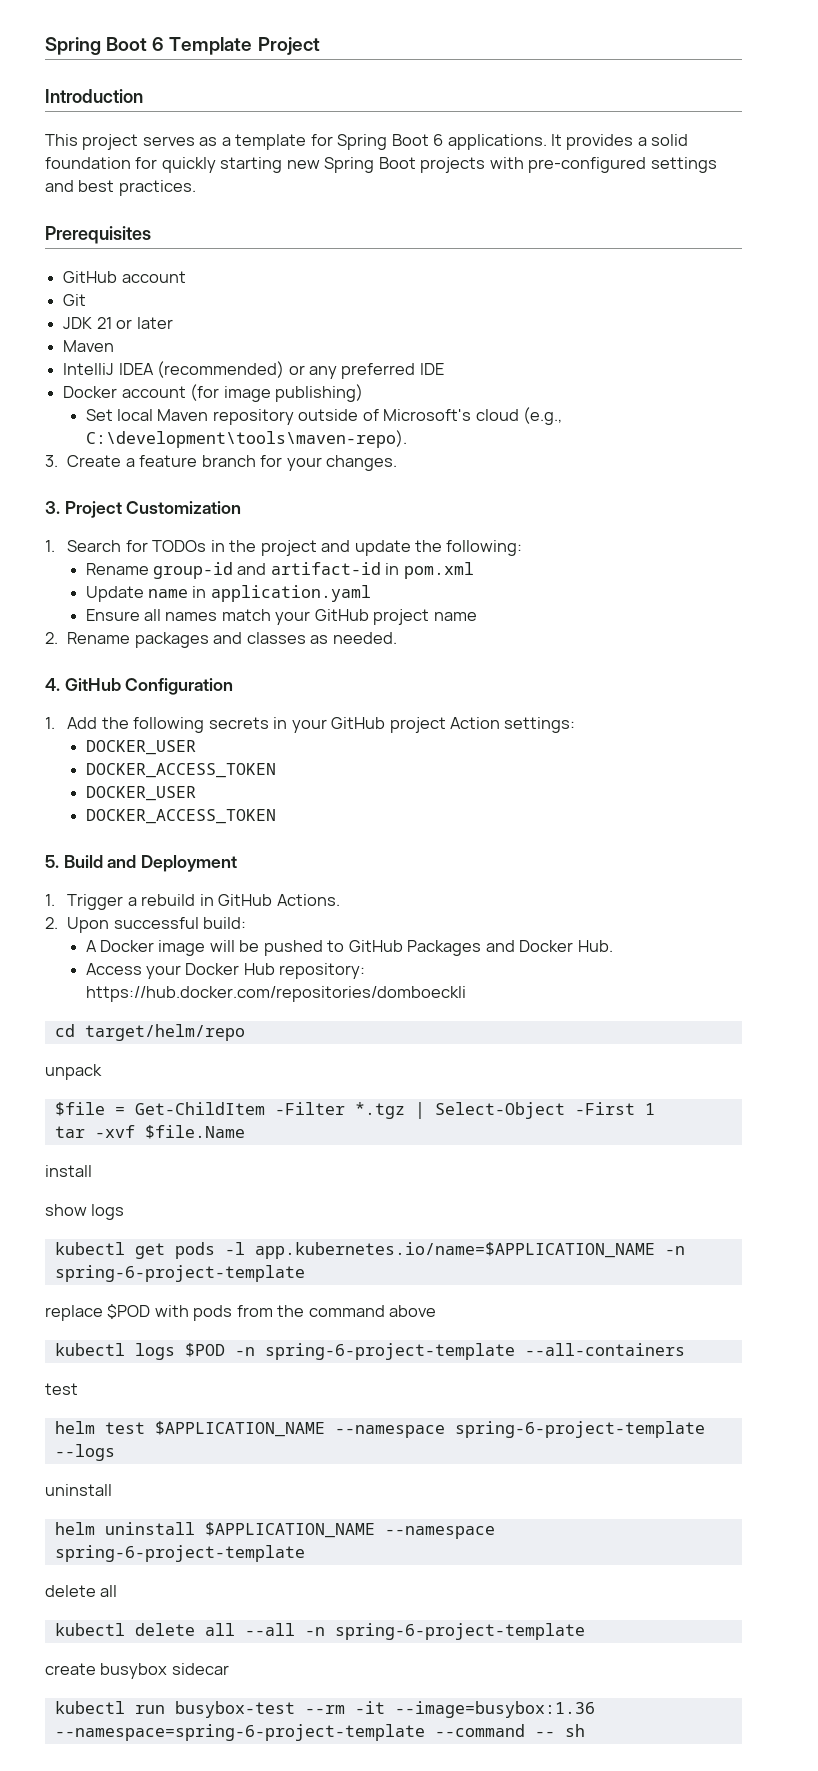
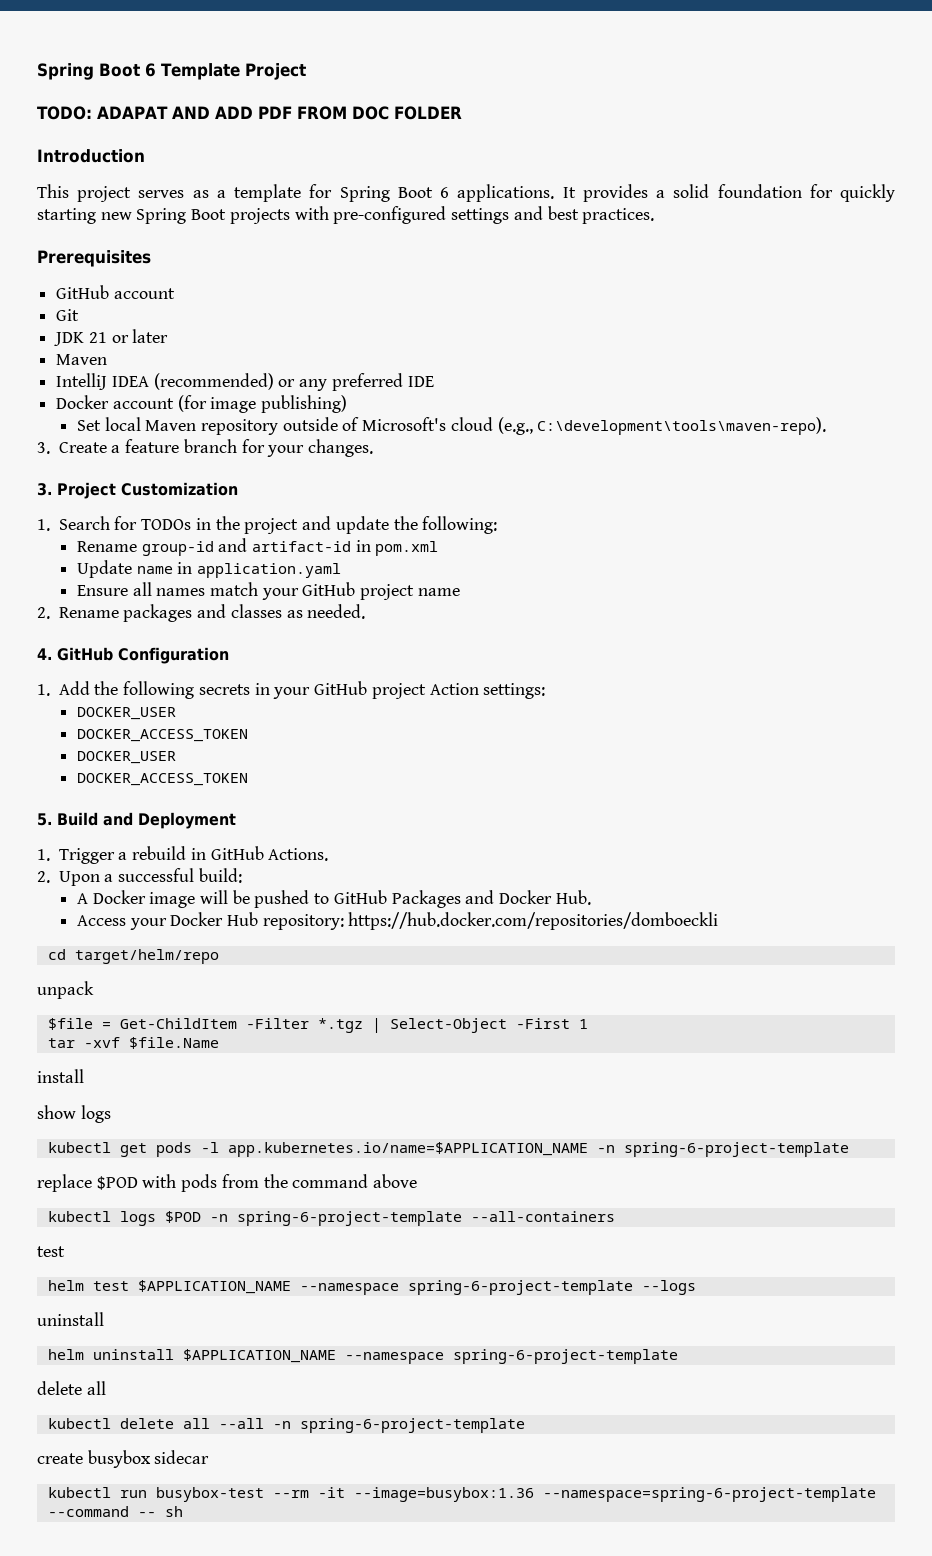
(320, 46) none -> [37,106,462,120] // TODO: ADAPAT AND ADD PDF FROM DOC FOLDER
(110, 925) none -> [104,874,114,882] a

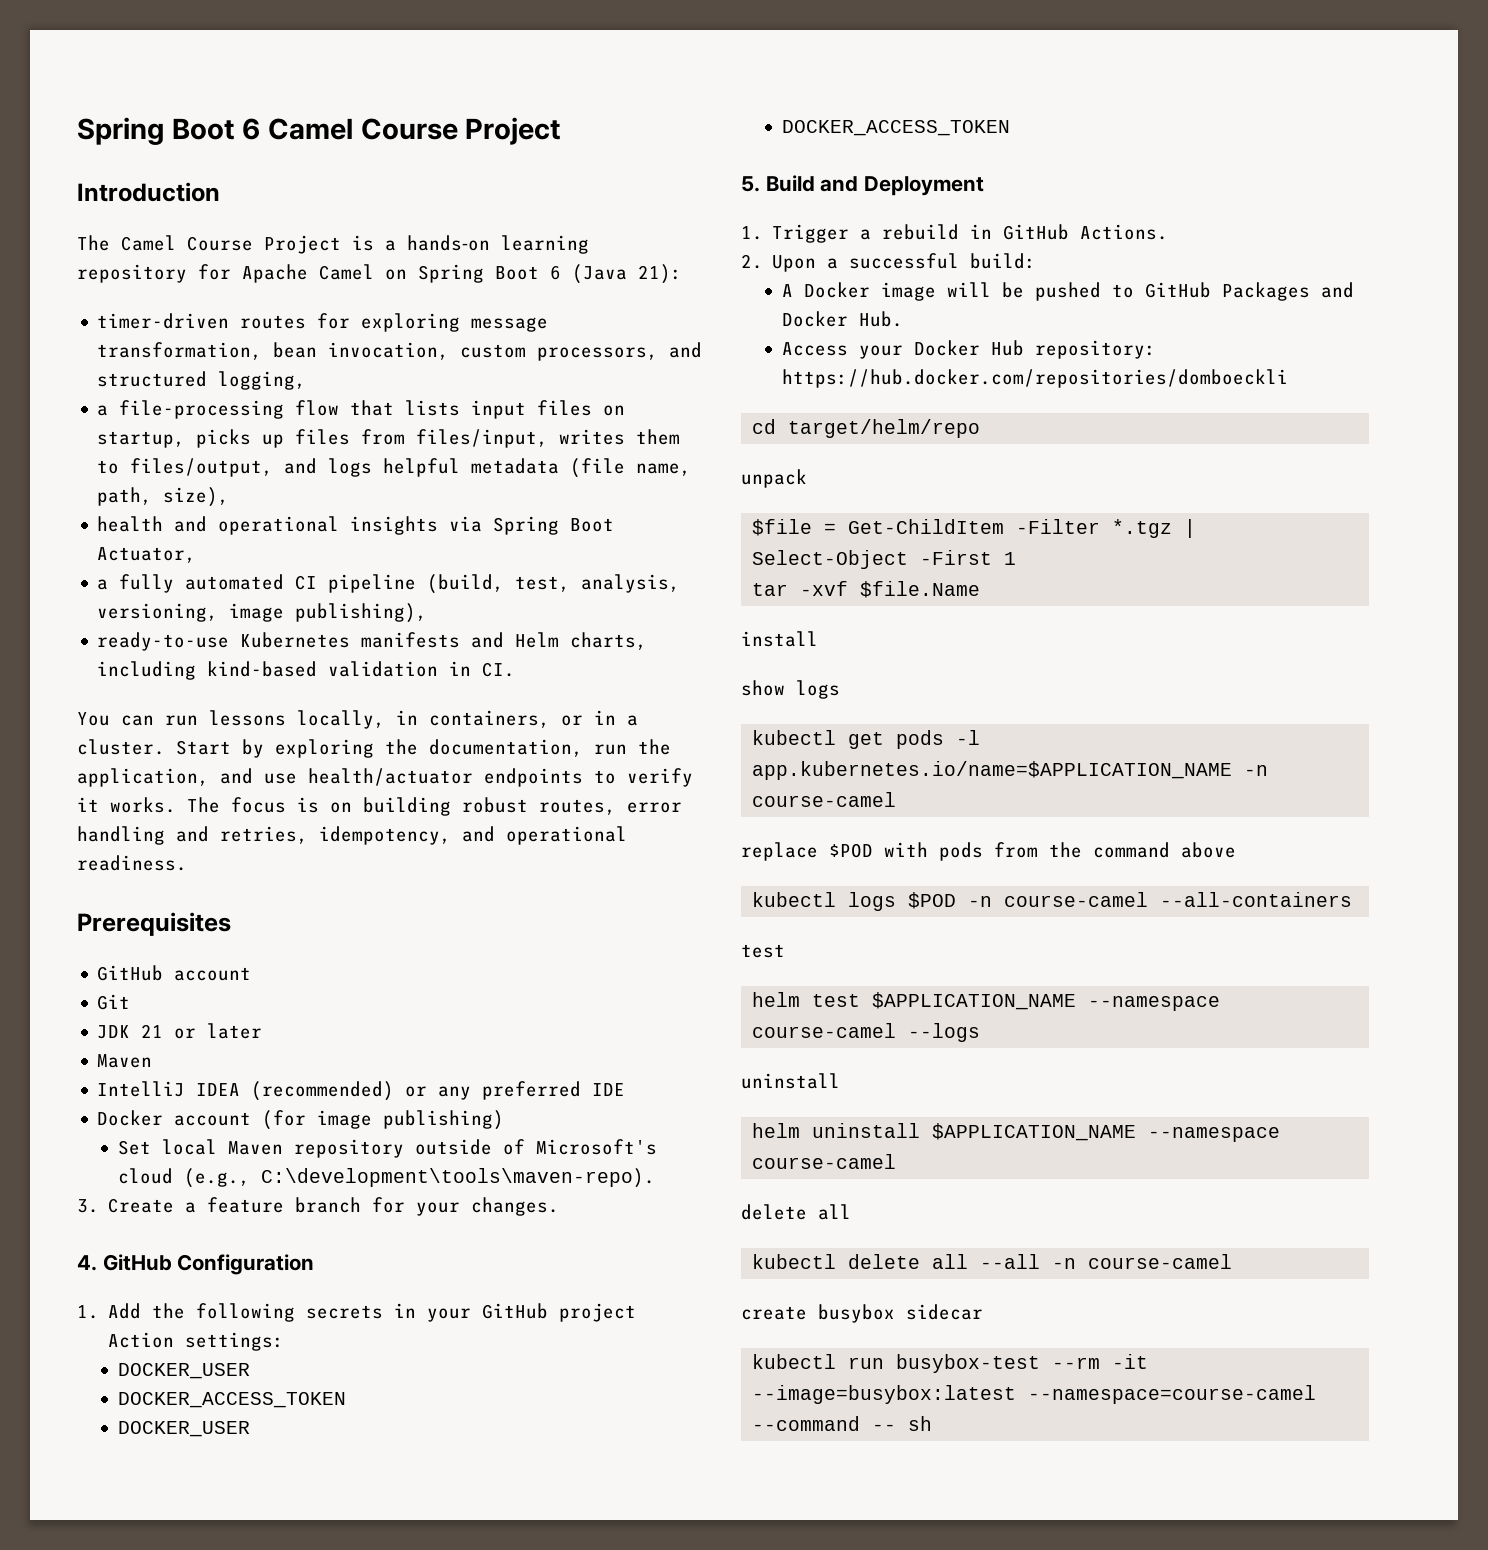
[37,63,240,80] Spring Boot 6 Template -> [77,117,458,145] Spring Boot 6 Camel Course
[37,106,462,120] [37,149,145,163] [37,184,896,202] [37,206,655,224] TODO: ADAPAT AND ADD PDF FROM DOC FOLDER // Introduction // This project serves as a template for Spring Boot 6 applications. It provides a solid foundation for quickly starting new Spring Boot projects with pre-configured settings and best practices. -> [77,182,220,202] [77,235,589,254] [77,264,682,284] [97,313,549,332] [97,342,703,361] [97,371,307,390] [97,400,626,419] [97,429,681,448] [97,458,692,478] [97,487,230,507] [97,516,615,535] [97,547,197,563] [97,574,681,594] [97,603,428,623] [97,632,648,651] [97,661,516,680] [77,710,638,729] [77,739,671,758] [77,768,693,787] [77,797,682,816] [77,826,627,845] [77,855,187,871] Introduction // The Camel Course Project is a hands‑on learning repository for Apache Camel on Spring Boot 6 (Java 21): // timer-driven routes for exploring message transformation, bean invocation, custom processors, and structured logging, // a file-processing flow that lists input files on startup, picks up files from files/input, writes them to files/output, and logs helpful metadata (file name, path, size), // health and operational insights via Spring Boot Actuator, // a fully automated CI pipeline (build, test, analysis, versioning, image publishing), // ready-to-use Kubernetes manifests and Helm charts, including kind-based validation in CI. // You can run lessons locally, in containers, or in a cluster. Start by exploring the documentation, run the application, and use health/actuator endpoints to verify it works. The focus is on building robust routes, error handling and retries, idempotency, and operational readiness.
[37,482,238,499] [37,516,498,534] [76,538,439,556] [76,560,342,578] [76,582,460,600] [37,604,366,622] // 3. Project Customization // 1. Search for TODOs in the project and update the following: // Rename group-id and artifact-id in pom.xml // Update name in application.yaml // Ensure all names match your GitHub project name // 2. Rename packages and classes as needed. -> (560, 1206) none
[623,1142,849,1157] spring-6-project-template -> [752,792,897,807] course-camel
[236,1211,462,1226] spring-6-project-template -> [1004,892,1149,907] course-camel
[407,1280,633,1295] spring-6-project-template -> [752,1023,897,1038] course-camel
[452,1349,678,1364] spring-6-project-template -> [752,1154,897,1169] course-camel
[299,1418,525,1433] spring-6-project-template -> [1088,1254,1233,1269] course-camel
[353,1487,876,1502] --image=busybox:1.36 --namespace=spring-6-project-template -> [752,1385,1317,1404] --image=busybox:latest --namespace=course-camel

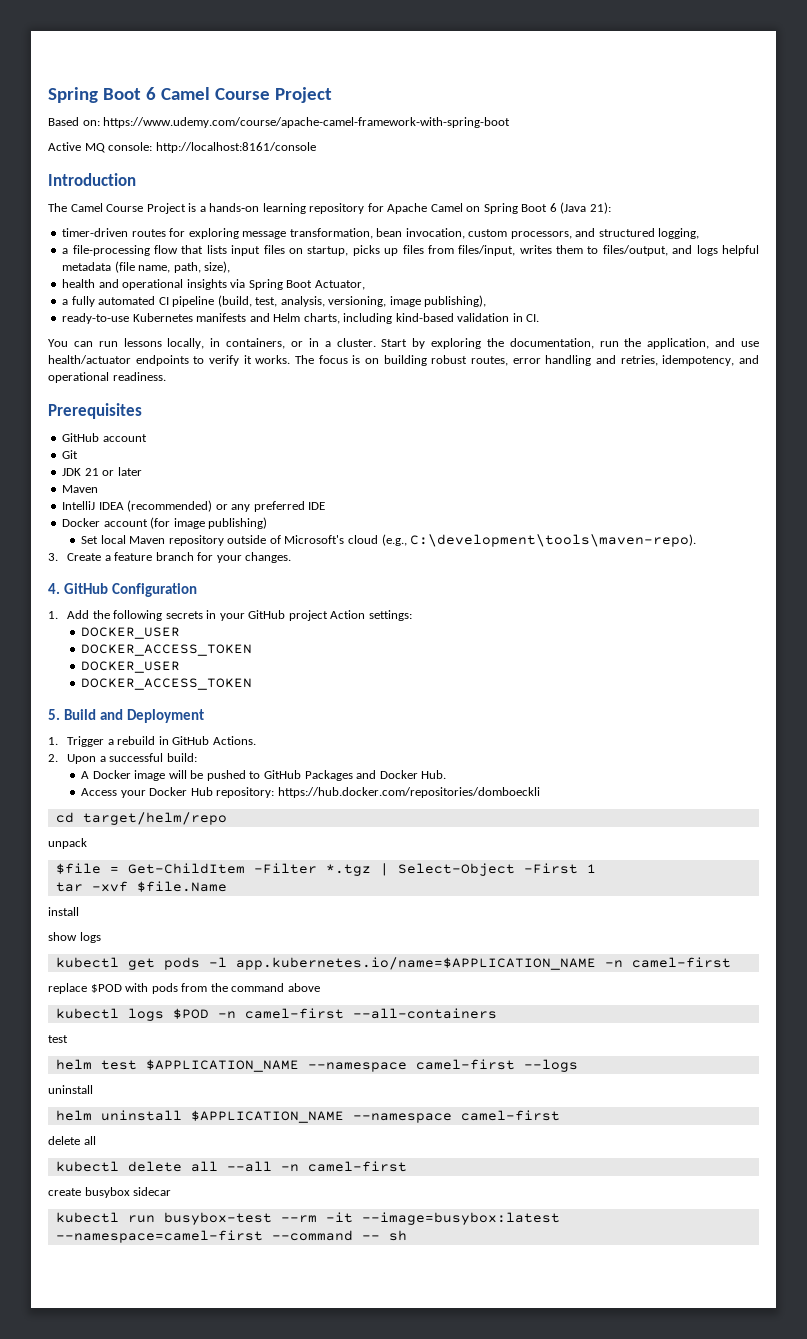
(562, 131) none -> [48,117,511,128] [48,142,316,153] // Based on: https://www.udemy.com/course/apache-camel-framework-with-spring-boot // Active MQ console: http://localhost:8161/console
[752,792,897,807] course-camel -> [631,957,731,968] camel-first
[1004,892,1149,907] course-camel -> [244,1008,344,1019] camel-first
[752,1023,897,1038] course-camel -> [415,1059,515,1070] camel-first
[752,1154,897,1169] course-camel -> [460,1110,560,1121] camel-first
[1088,1254,1233,1269] course-camel -> [307,1161,407,1172] camel-first
[1028,1385,1317,1404] --namespace=course-camel -> [55,1230,263,1243] --namespace=camel-first

